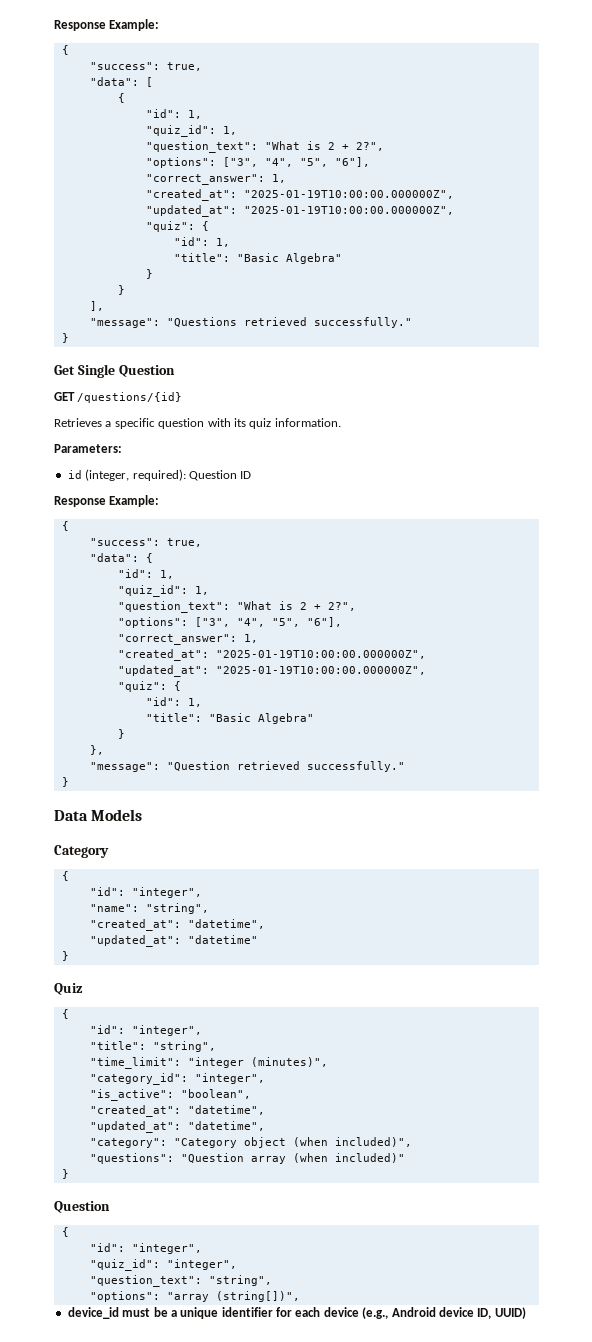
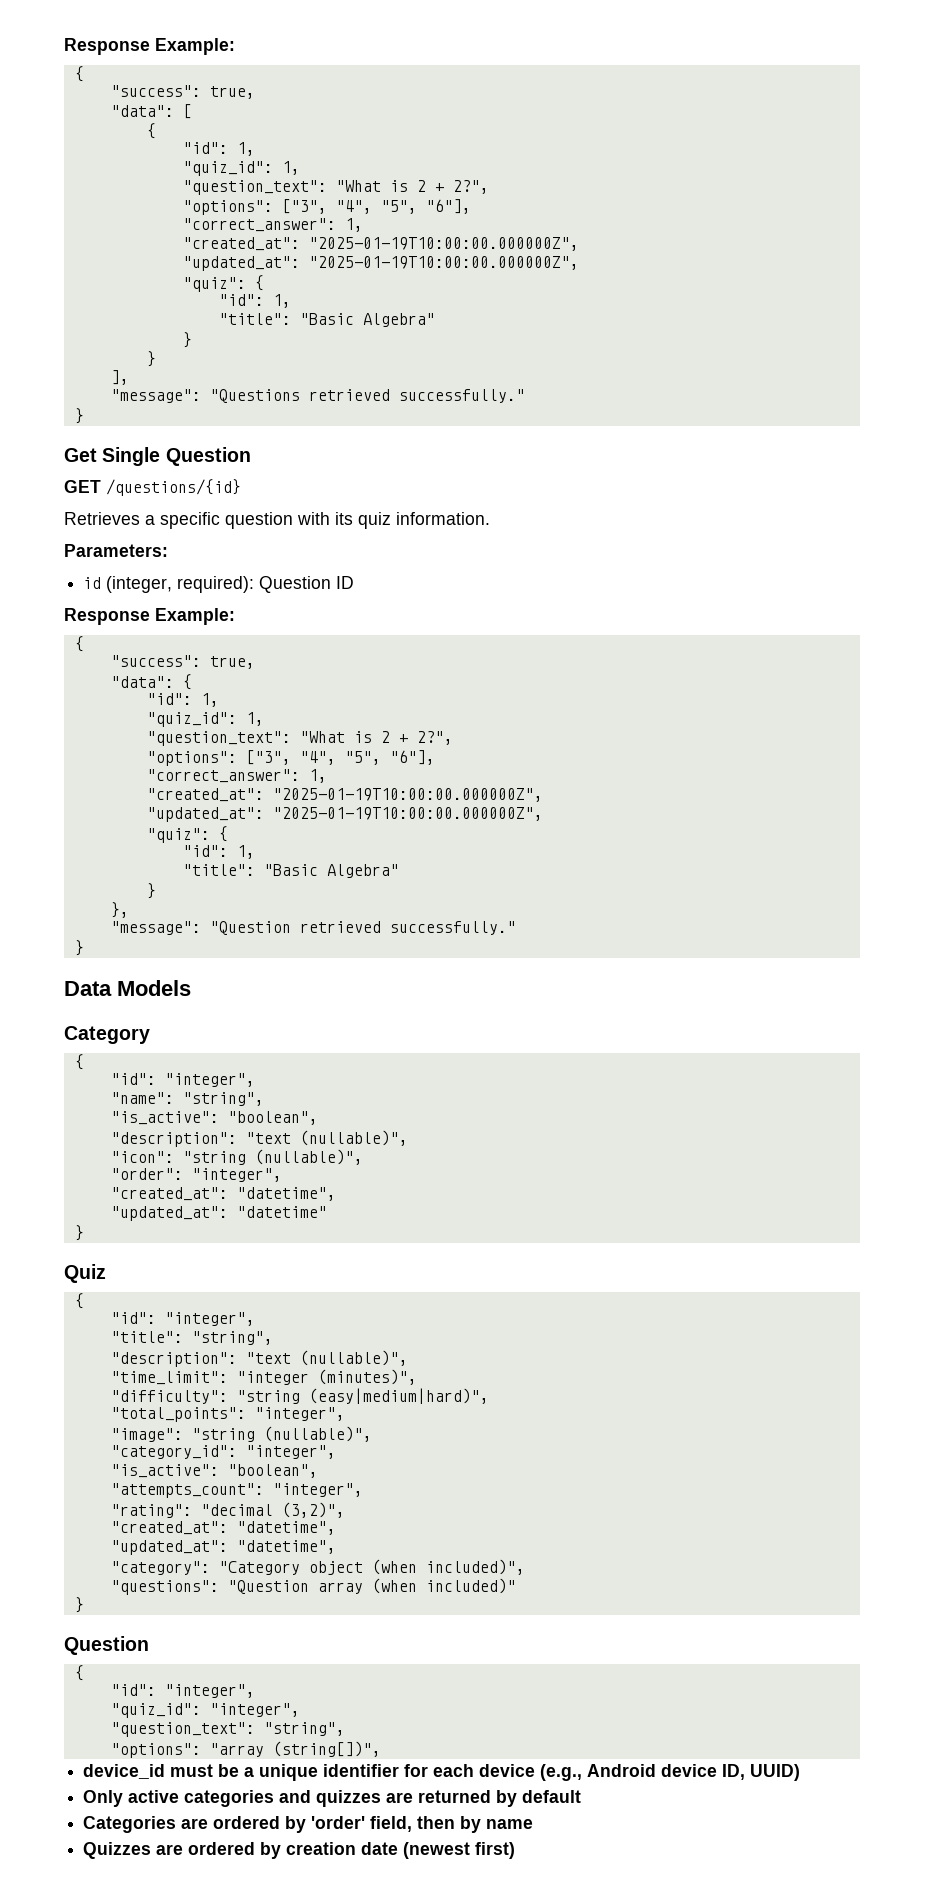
(209, 908) none -> [110,1111,318,1125] [110,1130,408,1147] [110,1149,363,1165] [110,1168,282,1182] // "is_active": "boolean", // "description": "text (nullable)", // "icon": "string (nullable)", // "order": "integer",
(216, 1046) none -> [110,1350,408,1367] // "description": "text (nullable)",
(328, 1062) none -> [110,1388,489,1404] [110,1407,345,1422] [110,1426,372,1442] // "difficulty": "string (easy|medium|hard)", // "total_points": "integer", // "image": "string (nullable)",
(251, 1094) none -> [110,1483,363,1498] [110,1502,345,1518] // "attempts_count": "integer", // "rating": "decimal (3,2)",
(526, 1313) none -> [83,1790,582,1807] [83,1816,534,1833] [83,1842,516,1859] // Only active categories and quizzes are returned by default // Categories are ordered by 'order' field, then by name // Quizzes are ordered by creation date (newest first)

